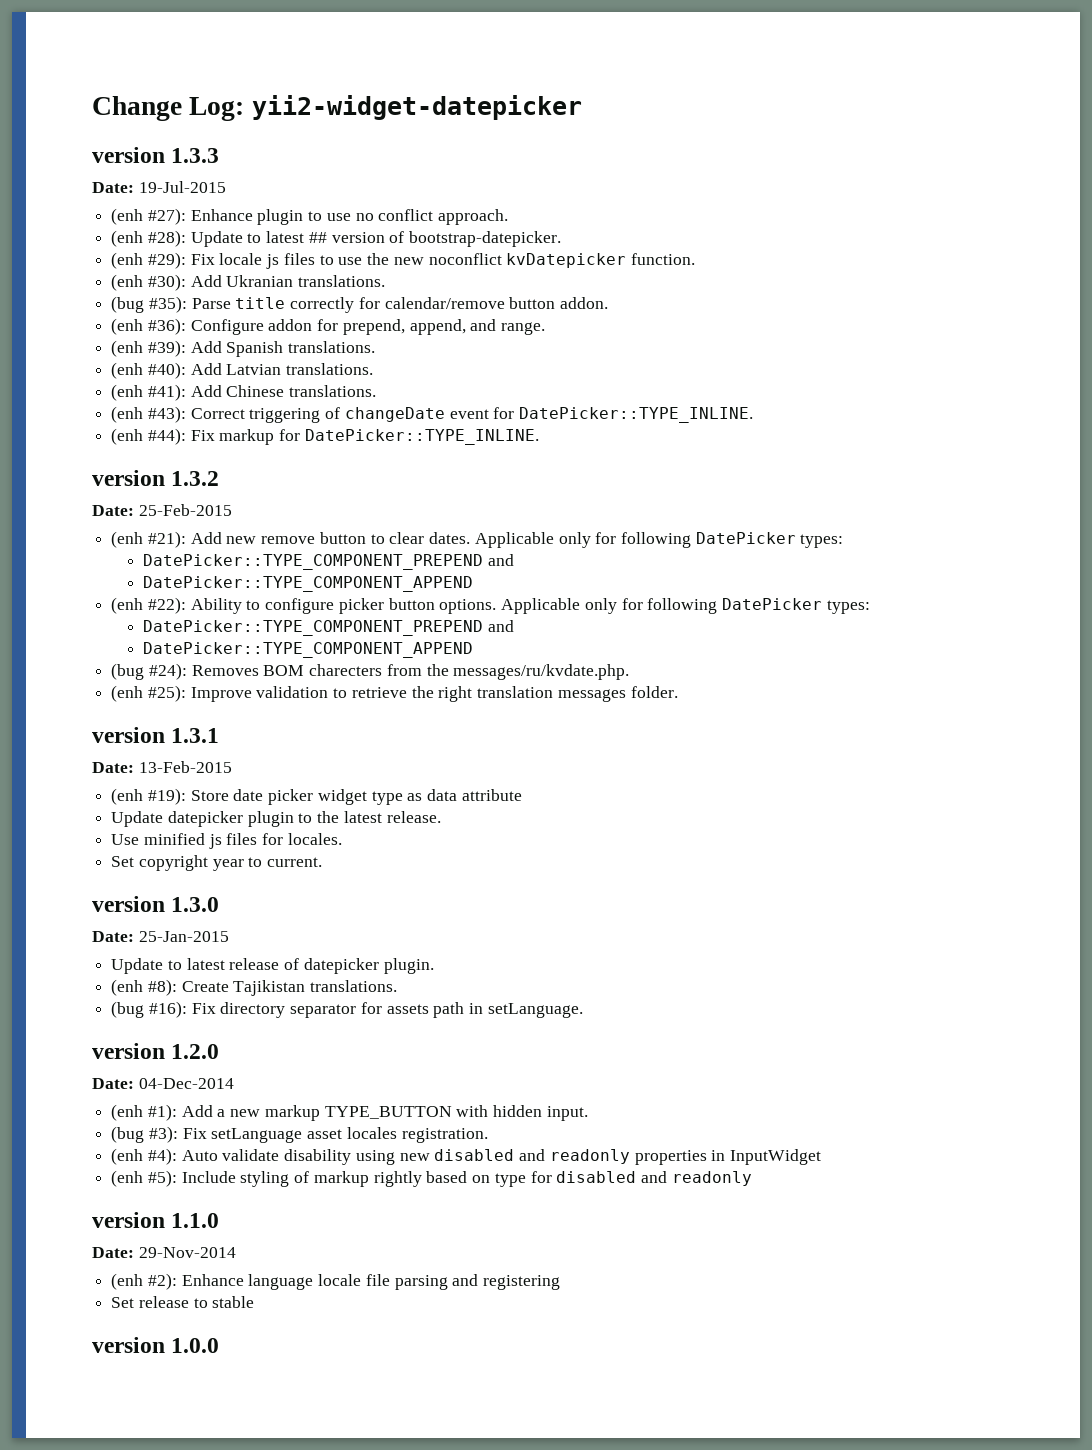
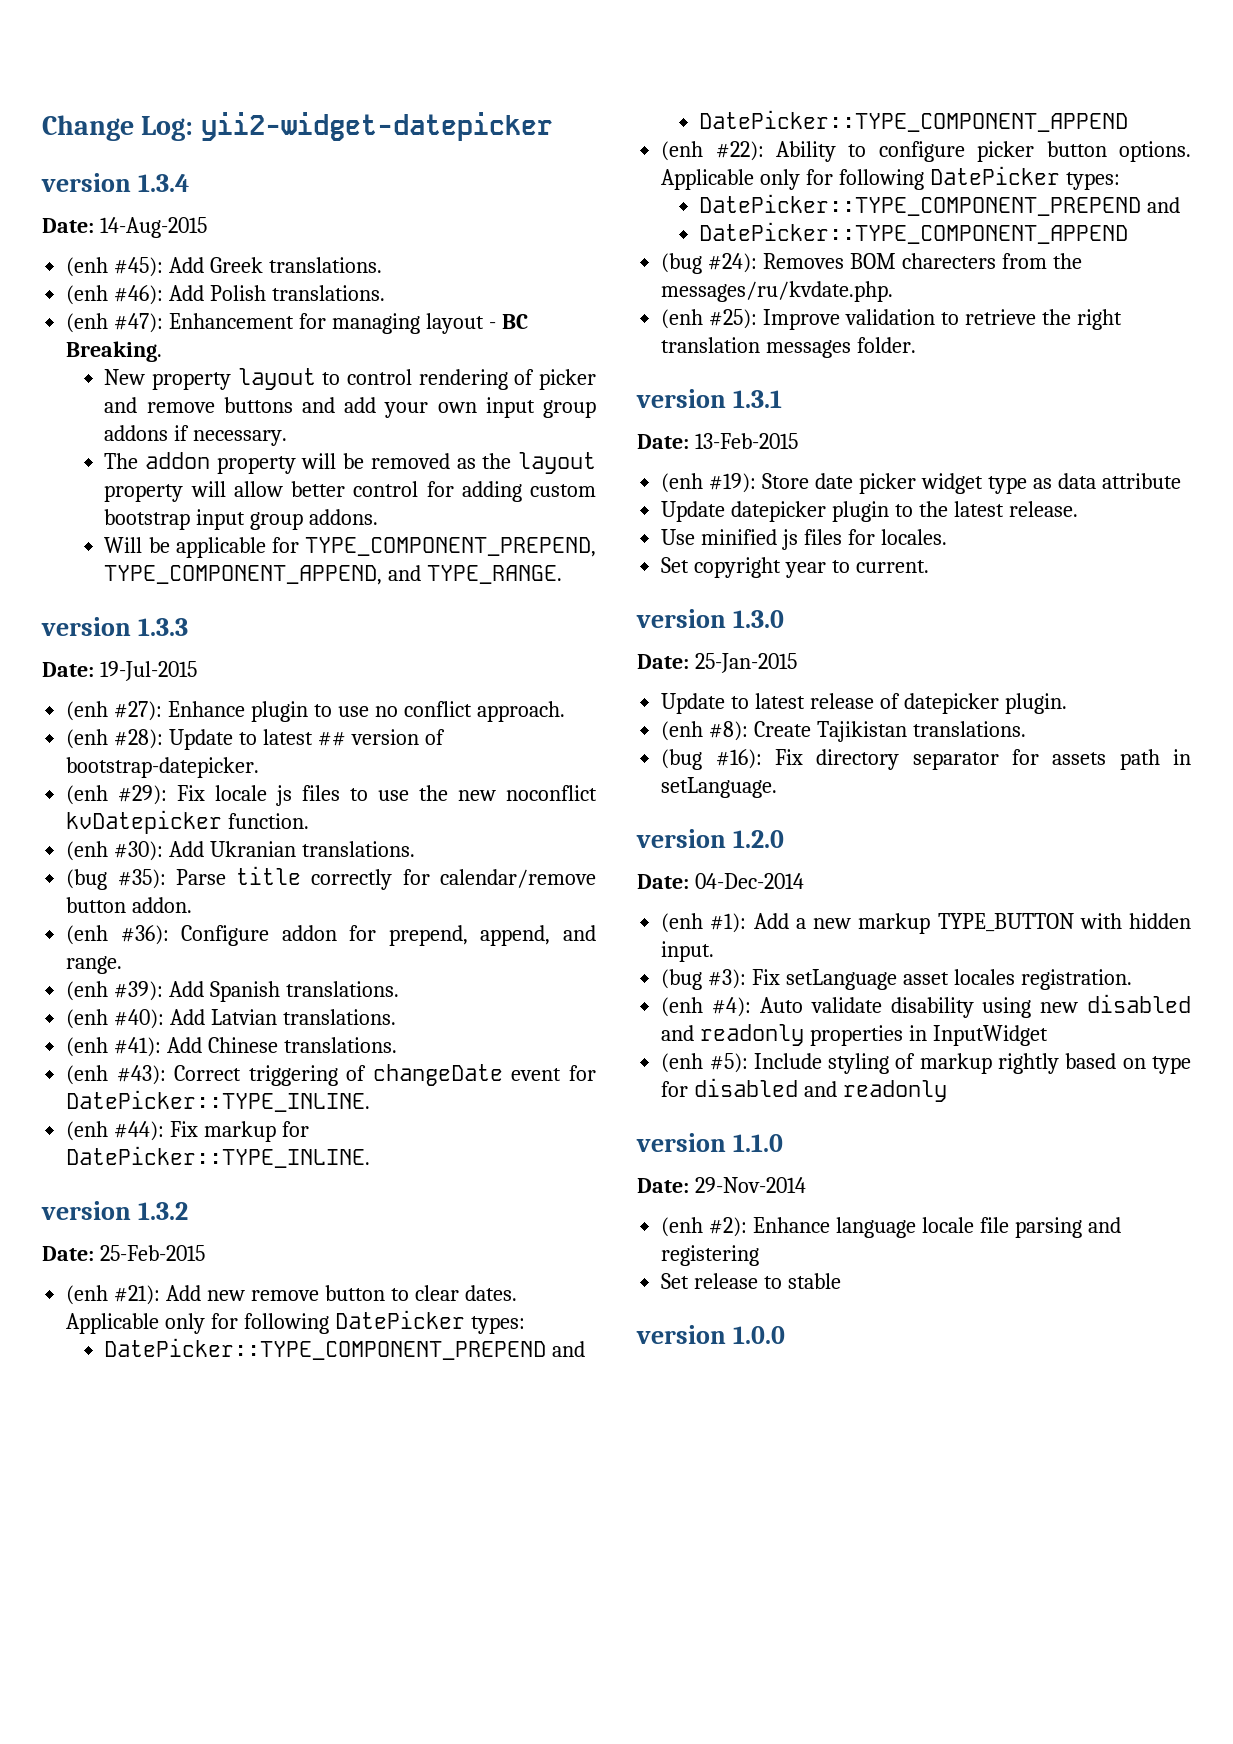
(582, 107) none -> [41,173,189,192] [42,217,207,238] [66,257,382,277] [66,285,385,305] [66,313,528,334] [66,341,163,362] [104,368,597,390] [104,397,596,418] [104,425,288,446] [104,452,596,474] [104,481,596,502] [104,509,379,530] [104,537,596,558] [104,565,563,585] // version 1.3.4 // Date: 14-Aug-2015 // (enh #45): Add Greek translations. // (enh #46): Add Polish translations. // (enh #47): Enhancement for managing layout - BC Breaking. // New property layout to control rendering of picker and remove buttons and add your own input group addons if necessary. // The addon property will be removed as the layout property will allow better control for adding custom bootstrap input group addons. // Will be applicable for TYPE_COMPONENT_PREPEND, TYPE_COMPONENT_APPEND, and TYPE_RANGE.

